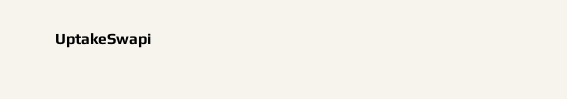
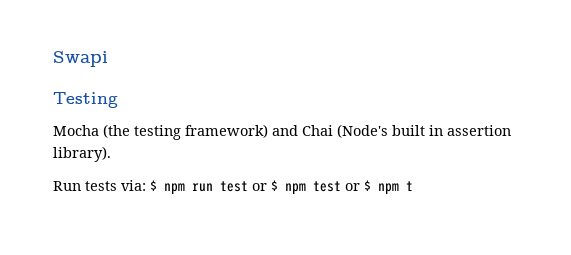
[55,33,151,48] UptakeSwapi -> [53,51,108,67] [53,92,118,108] [53,124,511,140] [53,146,111,162] [53,180,413,195] Swapi // Testing // Mocha (the testing framework) and Chai (Node's built in assertion library). // Run tests via: $ npm run test or $ npm test or $ npm t

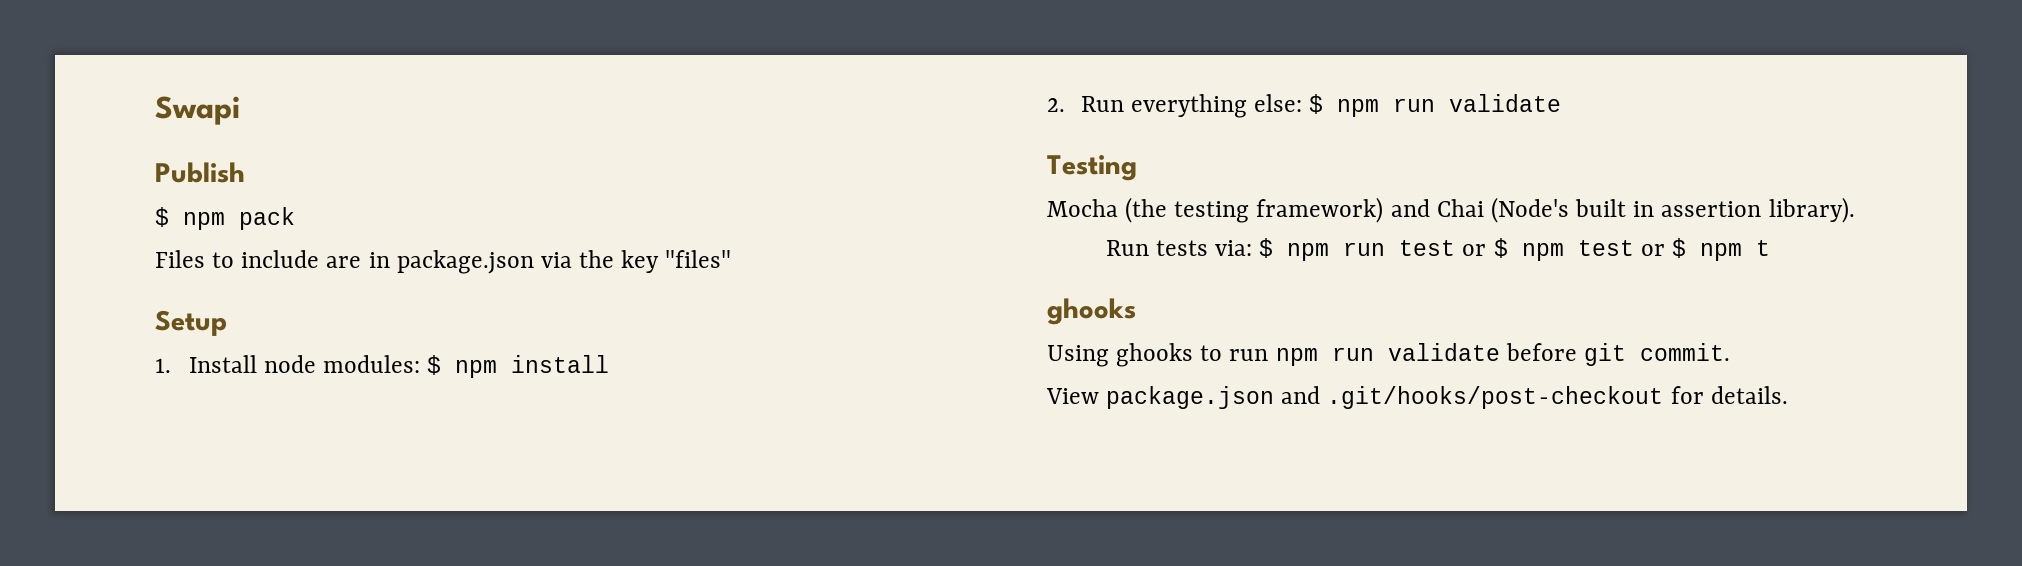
(108, 59) none -> [155,162,245,183] [155,207,295,230] [155,250,732,274] [155,310,227,336] [155,355,610,378] [1047,94,1562,118] // Publish // $ npm pack // Files to include are in package.json via the key "files" // Setup // 1. Install node modules: $ npm install // 2. Run everything else: $ npm run validate
(413, 186) none -> [1047,298,1136,325] [1047,343,1730,367] [1046,386,1788,409] // ghooks // Using ghooks to run npm run validate before git commit. // View package.json and .git/hooks/post-checkout for details.

